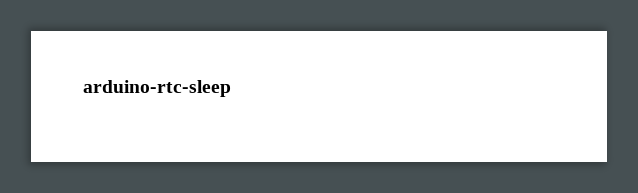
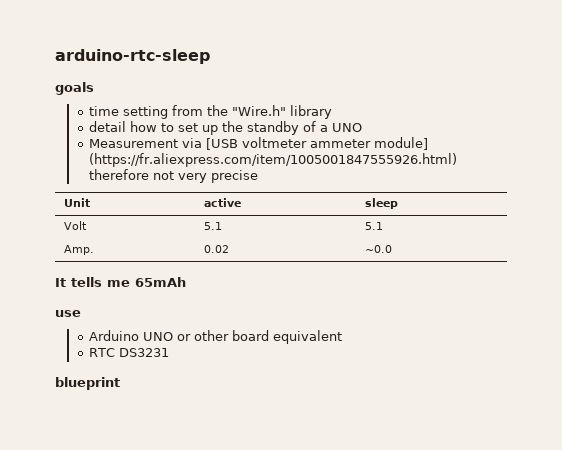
(231, 88) none -> [55,82,94,95] [89,105,333,119] [89,121,363,135] [89,137,429,150] [89,153,458,167] [89,169,259,183] [63,198,90,207] [203,198,241,207] [364,198,398,209] [63,221,87,230] [203,222,222,230] [364,222,383,230] [63,245,94,255] [203,245,229,253] [364,245,392,253] [55,277,186,287] [55,310,81,317] [89,330,343,344] [89,348,170,357] [55,377,120,390] // goals // time setting from the "Wire.h" library // detail how to set up the standby of a UNO // Measurement via [USB voltmeter ammeter module] (https://fr.aliexpress.com/item/1005001847555926.html) therefore not very precise // Unit | active | sleep // Volt | 5.1 | 5.1 // Amp. | 0.02 | ~0.0 // It tells me 65mAh // use // Arduino UNO or other board equivalent // RTC DS3231 // blueprint

